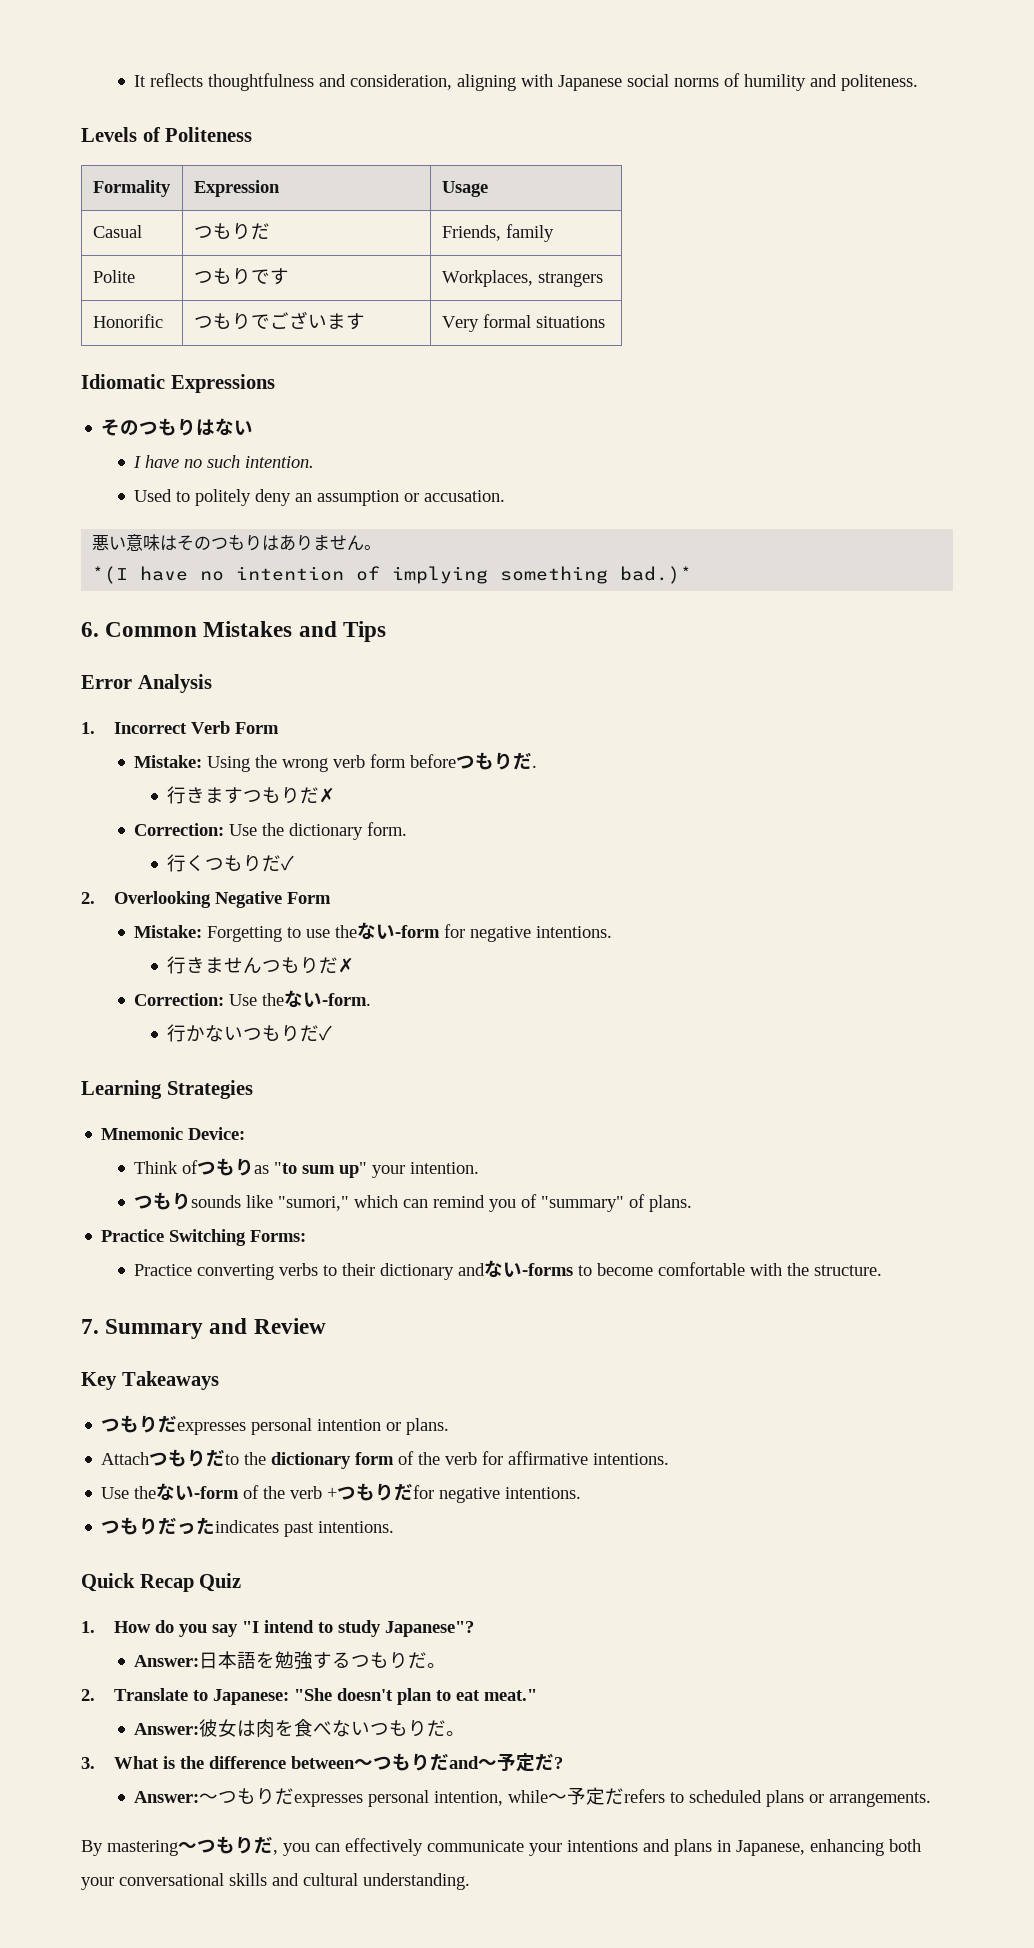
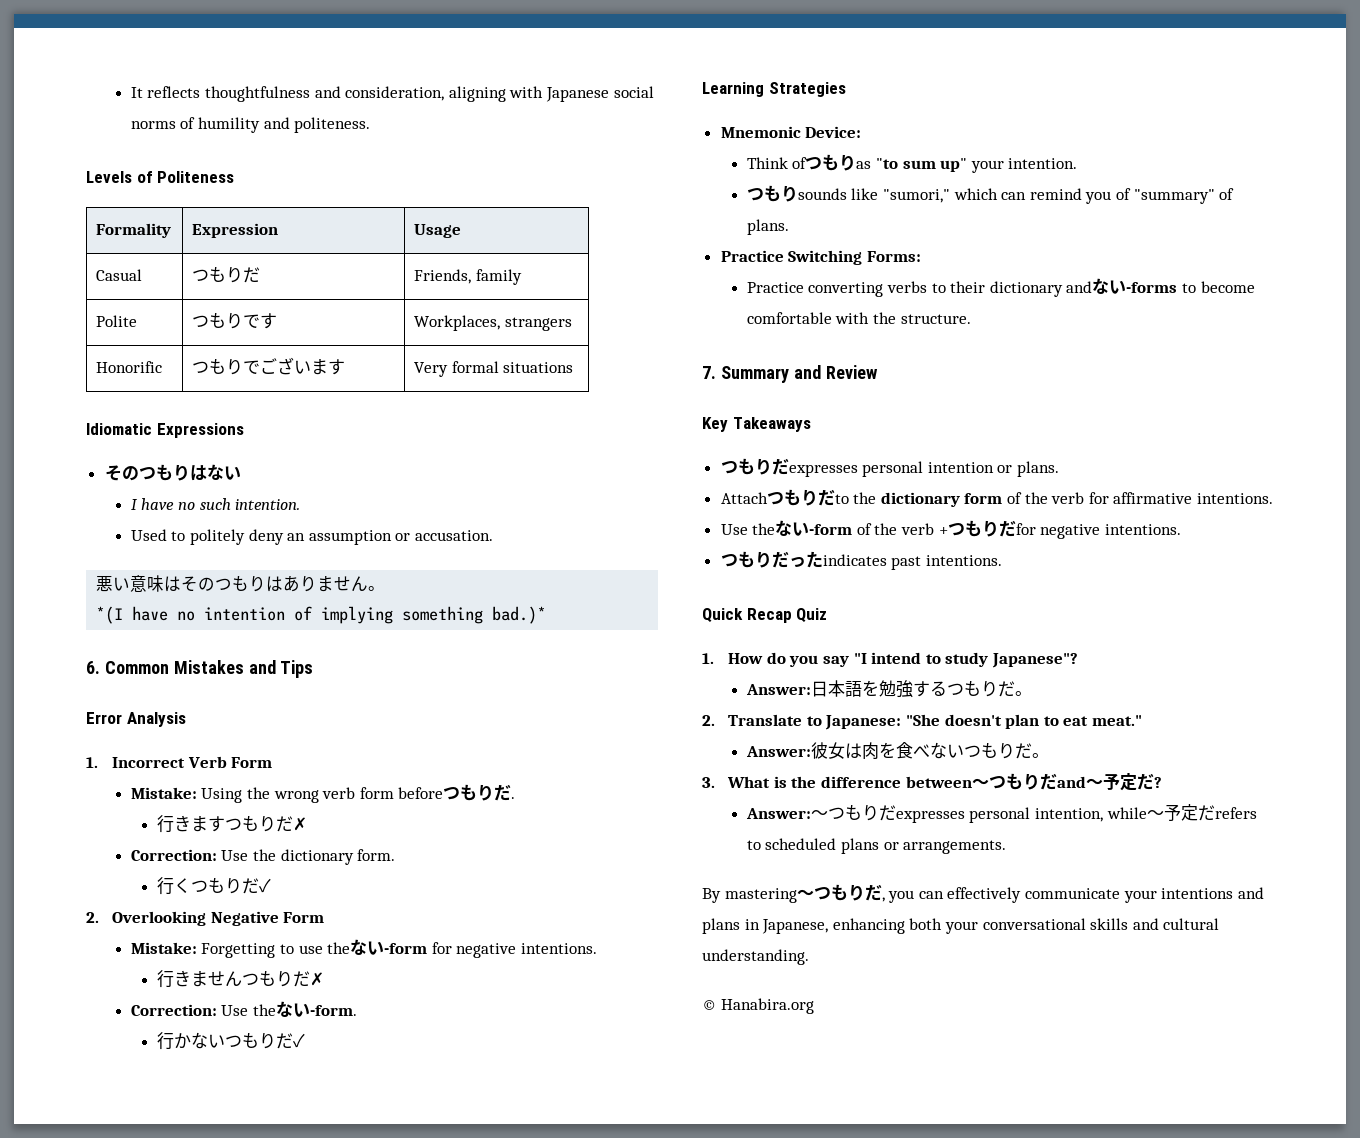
(470, 1881) none -> [702,998,814,1014] // © Hanabira.org

